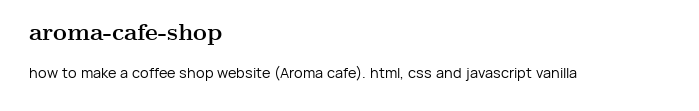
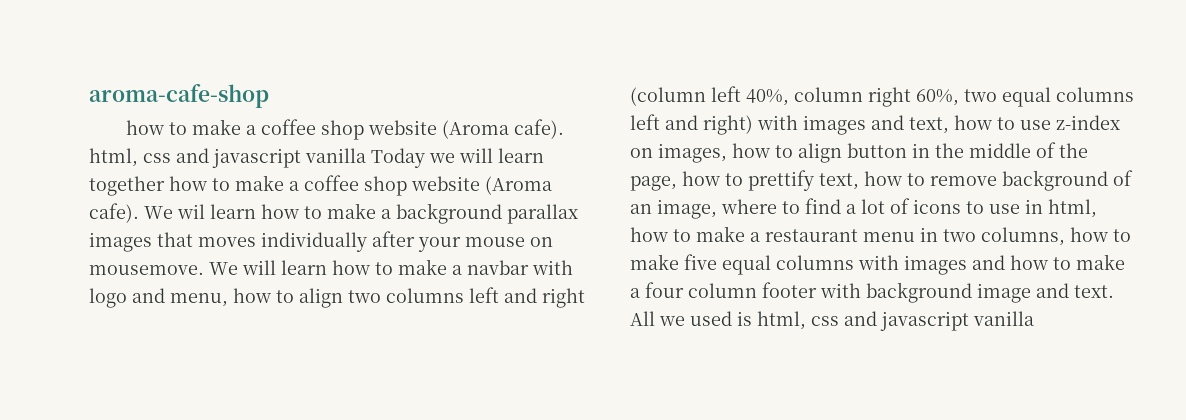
(577, 73) none -> [371,148,544,168] [89,175,552,196] [89,203,578,224] [89,231,553,252] [89,259,573,275] [89,287,585,308] [630,86,1134,107] [630,114,1120,135] [630,142,1088,163] [630,170,1133,191] [630,198,1097,219] [630,226,1131,246] [630,254,1125,275] [630,282,1114,303] [630,311,1034,331] Today we will learn together how to make a coffee shop website (Aroma cafe). We wil learn how to make a background parallax images that moves individually after your mouse on mousemove. We will learn how to make a navbar with logo and menu, how to align two columns left and right (column left 40%, column right 60%, two equal columns left and right) with images and text, how to use z-index on images, how to align button in the middle of the page, how to prettify text, how to remove background of an image, where to find a lot of icons to use in html, how to make a restaurant menu in two columns, how to make five equal columns with images and how to make a four column footer with background image and text. All we used is html, css and javascript vanilla

